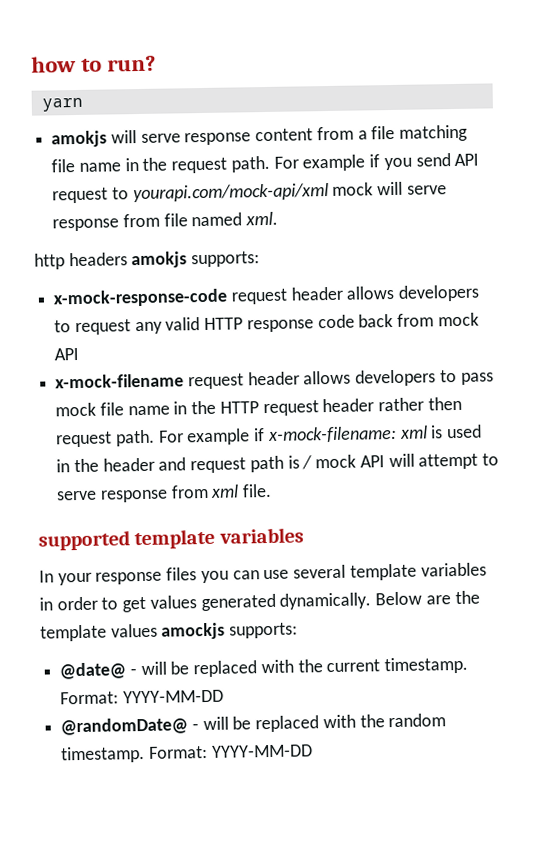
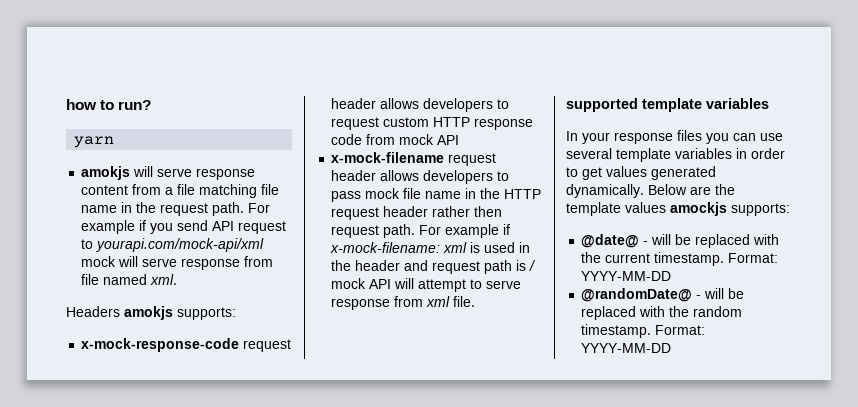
[34,252,128,270] http headers -> [66,306,120,317] Headers
[134,317,201,335] any valid -> [383,117,430,127] custom
[358,313,394,328] back -> (363, 139) none

